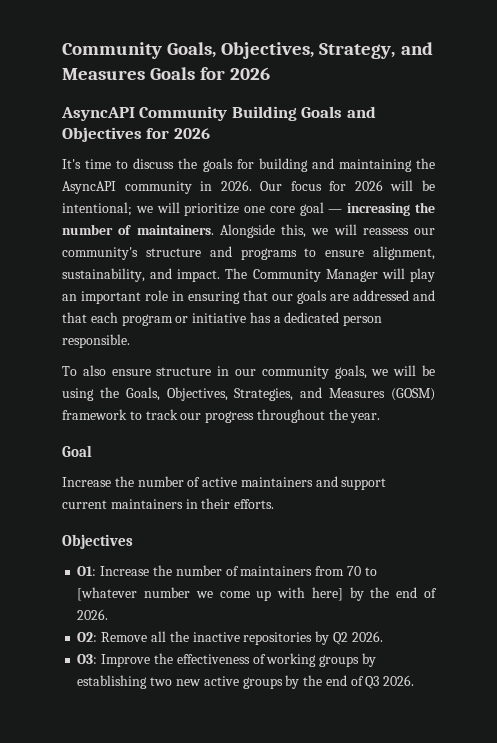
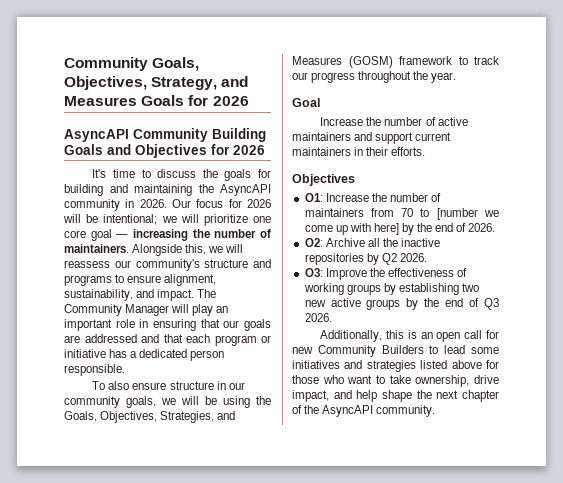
[77,587,191,601] [whatever number -> [436,208,478,220] [number
[101,632,148,642] Remove -> [325,238,365,247] Archive
(415, 680) none -> [320,330,499,342] [292,345,499,357] [292,360,499,372] [292,375,499,387] [292,390,499,402] [292,405,436,417] // Additionally, this is an open call for new Community Builders to lead some initiatives and strategies listed above for those who want to take ownership, drive impact, and help shape the next chapter of the AsyncAPI community.

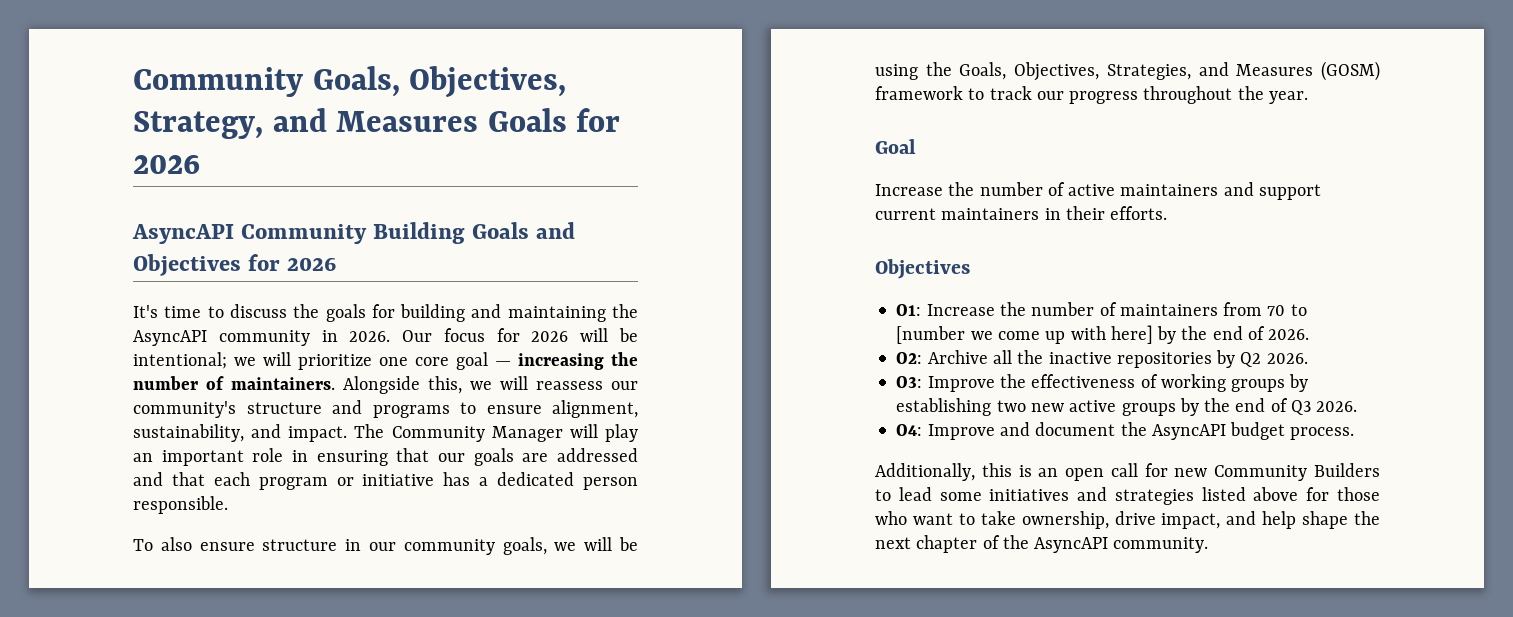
(332, 317) none -> [896,422,1355,440] // O4: Improve and document the AsyncAPI budget process.

